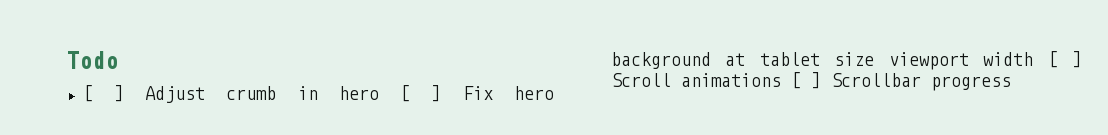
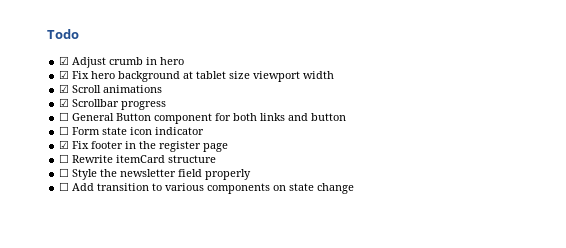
[82,85,124,102] [ ] -> [59,56,70,65] ☑
[400,85,442,102] [ ] -> [59,70,70,79] // ☑
[1047,51,1082,68] [ ] -> [59,84,70,93] // ☑
[790,72,821,89] [ ] -> [59,98,70,107] // ☑
(1011, 83) none -> [59,112,347,124] [59,126,205,135] [59,140,229,152] [59,154,217,163] [59,168,252,180] [59,182,355,194] // ☐ General Button component for both links and button // ☐ Form state icon indicator // ☑ Fix footer in the register page // ☐ Rewrite itemCard structure // ☐ Style the newsletter field properly // ☐ Add transition to various components on state change

